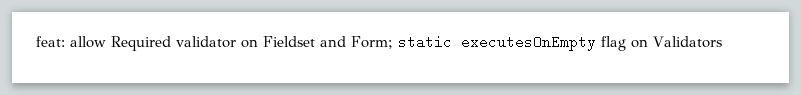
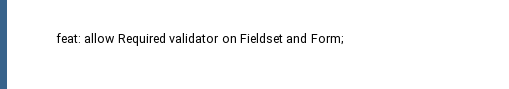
[398,35,722,51] static executesOnEmpty flag on Validators -> (344, 39) none

